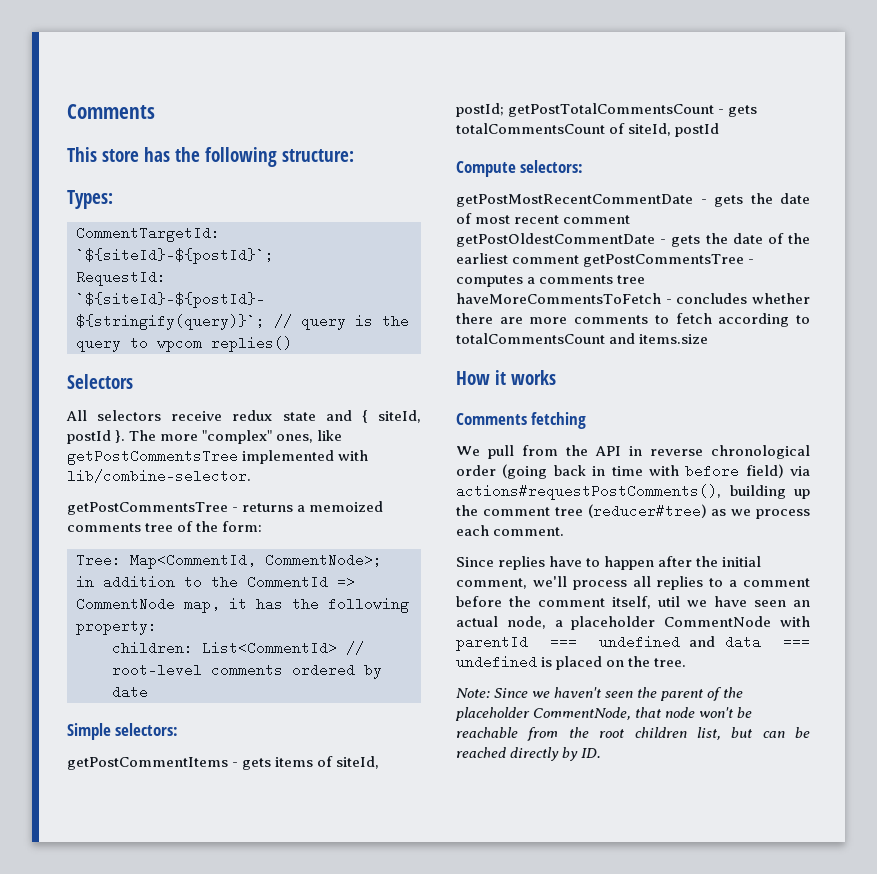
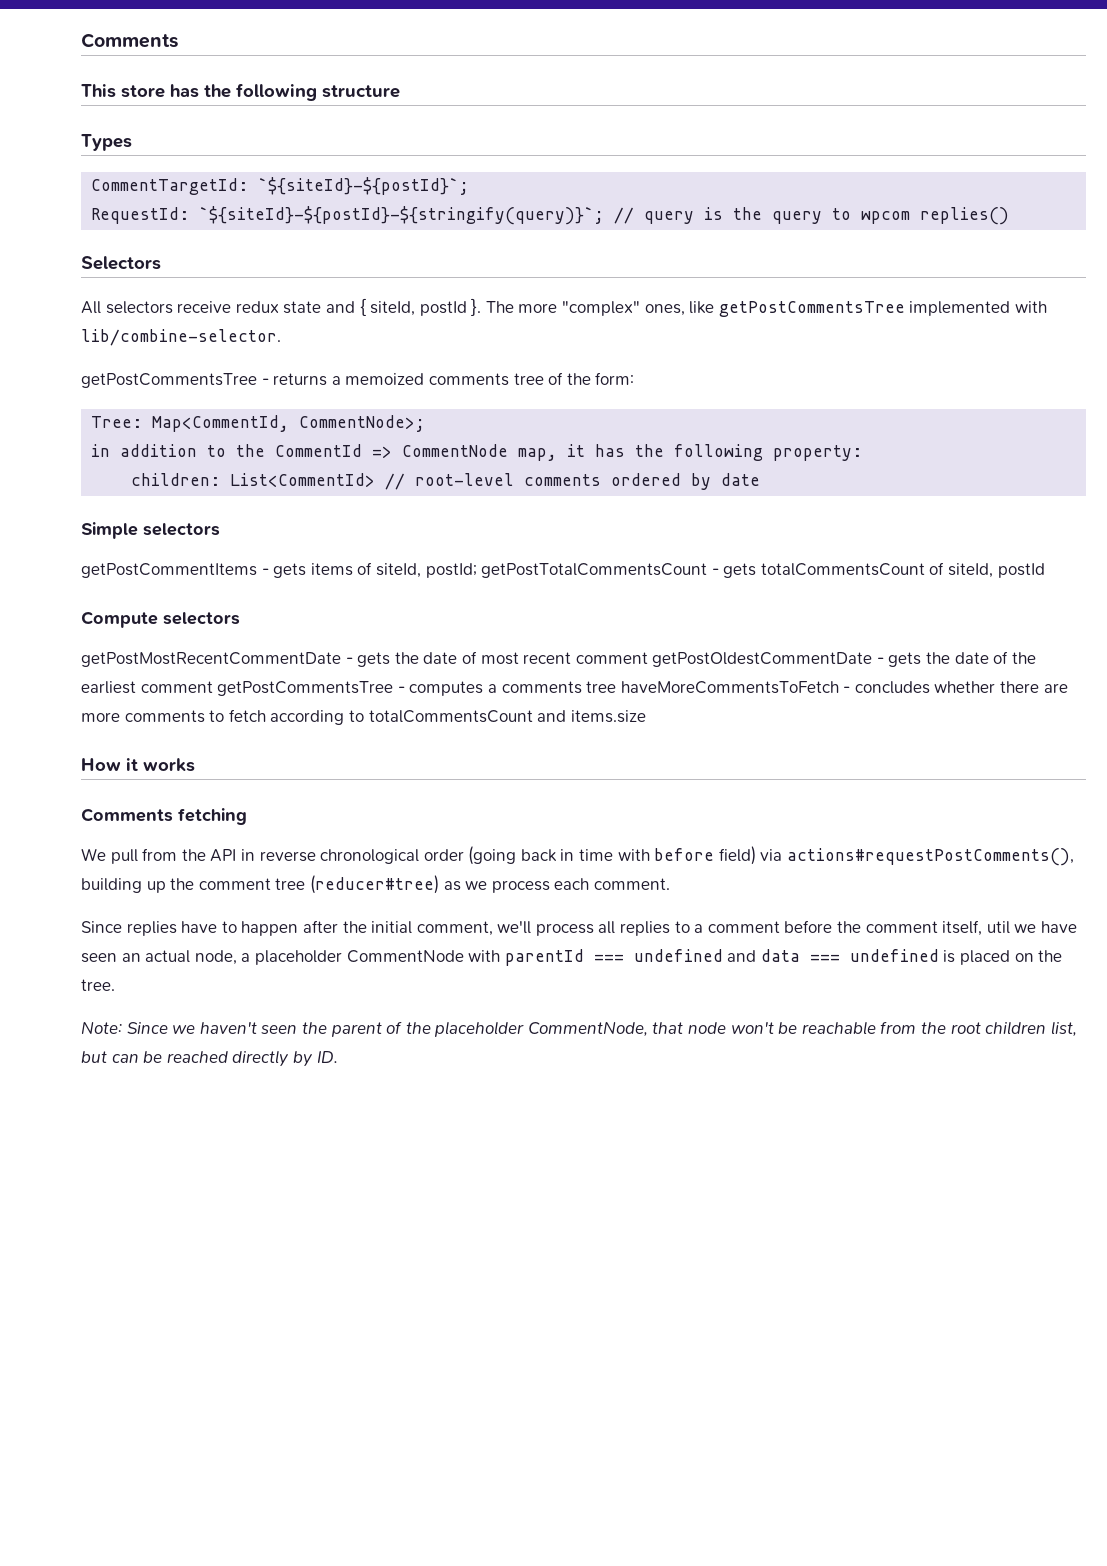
[282,149,354,162] [67,190,113,209] structure: // Types: -> [322,85,400,98] [81,134,132,151] structure // Types
[115,723,179,736] selectors: -> [143,523,220,536] selectors
[520,160,584,173] selectors: -> [163,612,240,625] selectors

